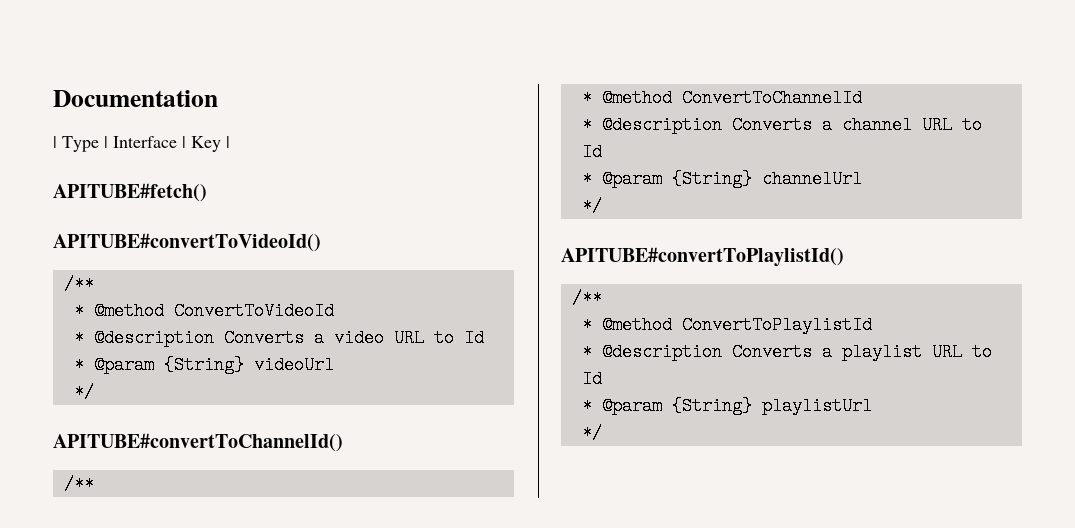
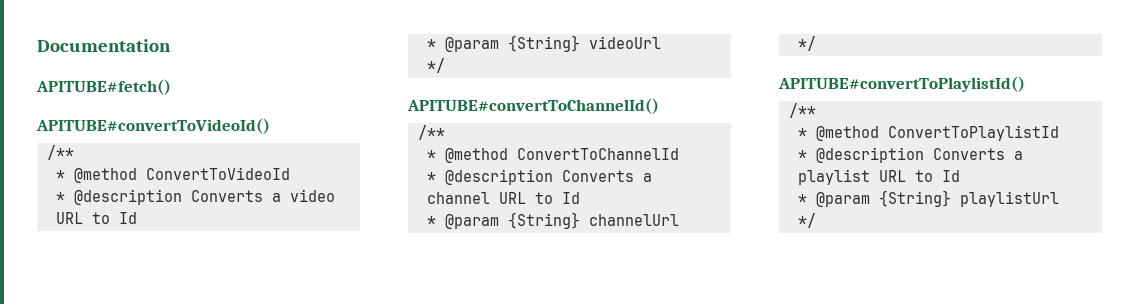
[53,136,230,152] // | Type | Interface | Key | -> (171, 45) none

